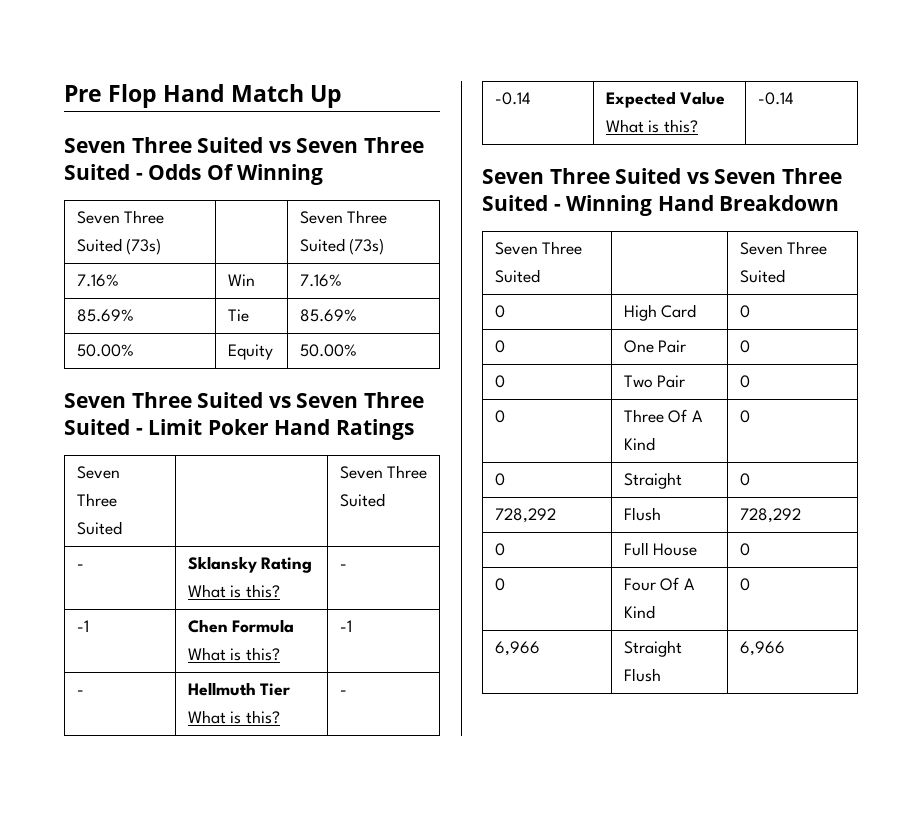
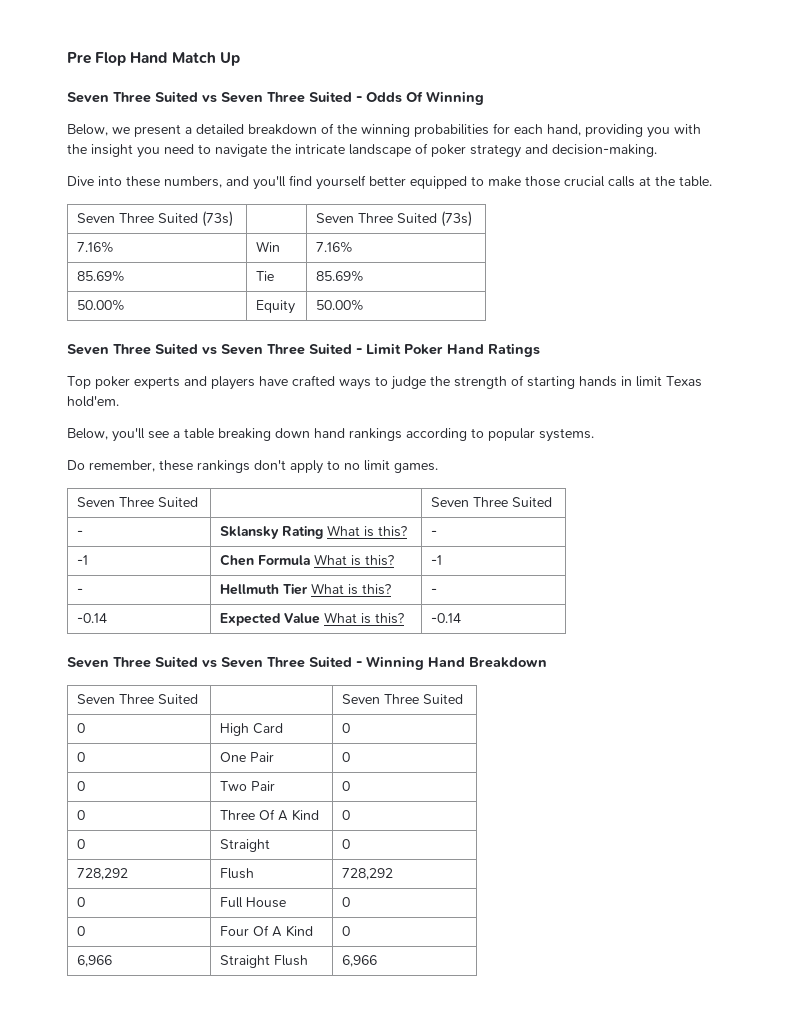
(324, 174) none -> [67,123,701,138] [67,143,657,158] [67,175,712,190] // Below, we present a detailed breakdown of the winning probabilities for each hand, providing you with the insight you need to navigate the intricate landscape of poker strategy and decision-making. // Dive into these numbers, and you'll find yourself better equipped to make those crucial calls at the table.
(414, 429) none -> [67,375,702,390] [67,396,119,407] [67,428,594,442] [67,460,438,474] // Top poker experts and players have crafted ways to judge the strength of starting hands in limit Texas hold'em. // Below, you'll see a table breaking down hand rankings according to popular systems. // Do remember, these rankings don't apply to no limit games.

